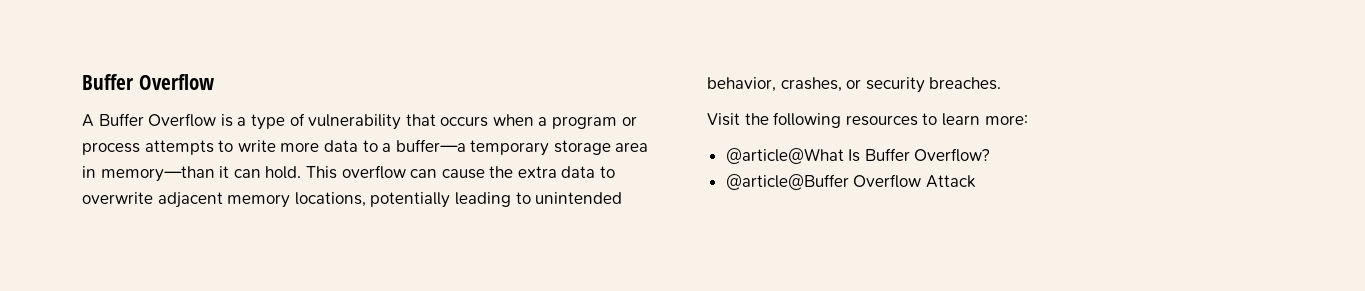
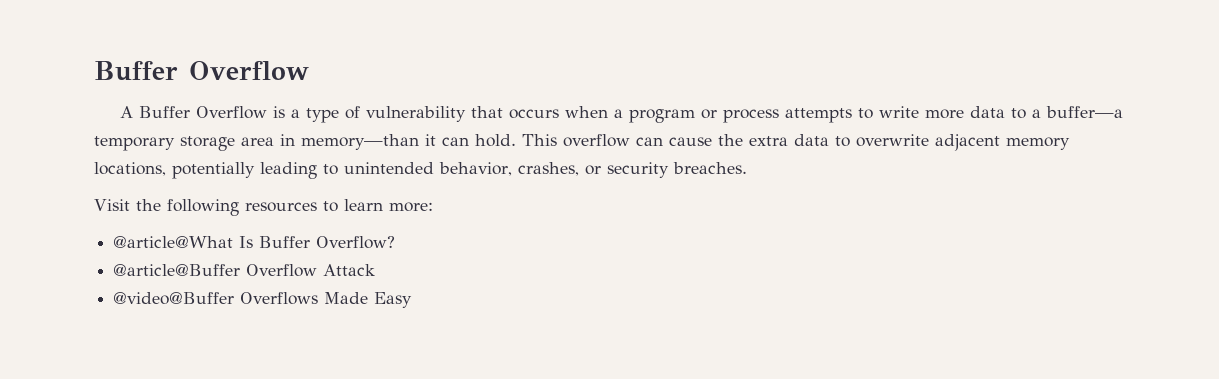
(976, 181) none -> [113,292,413,308] // @video@Buffer Overflows Made Easy

